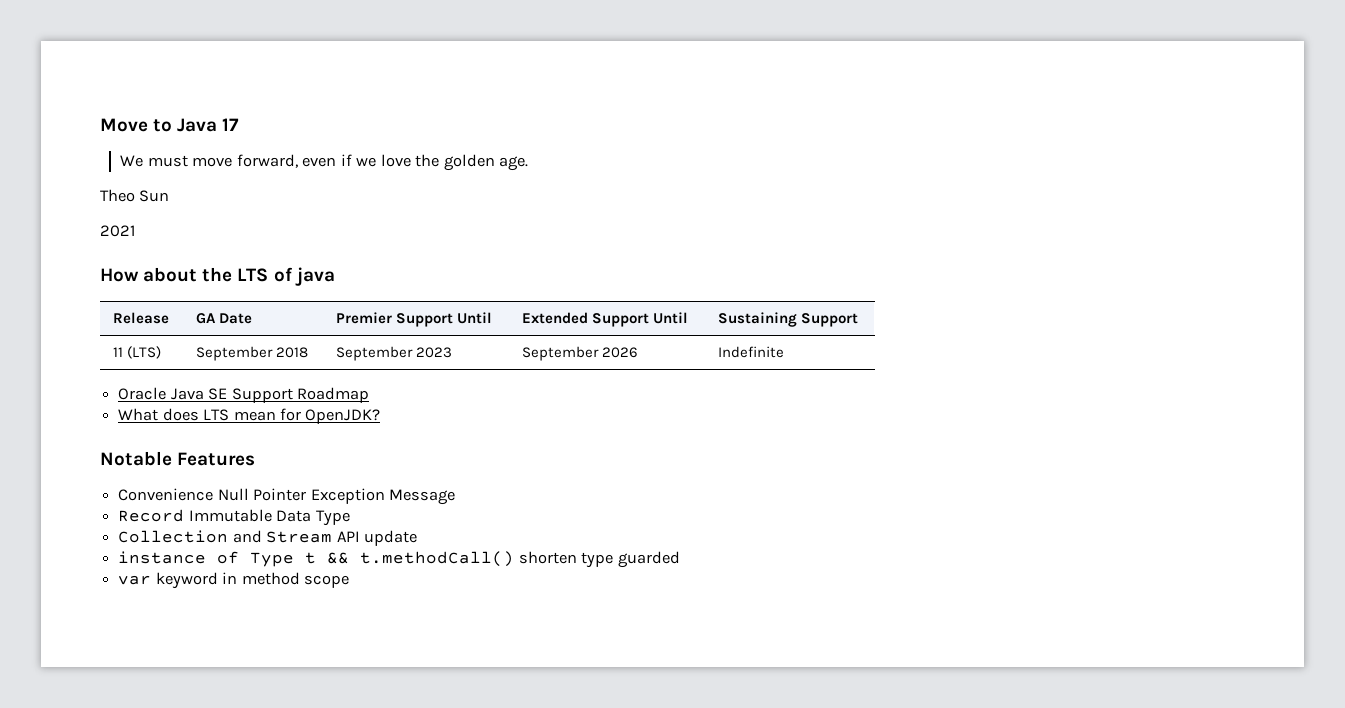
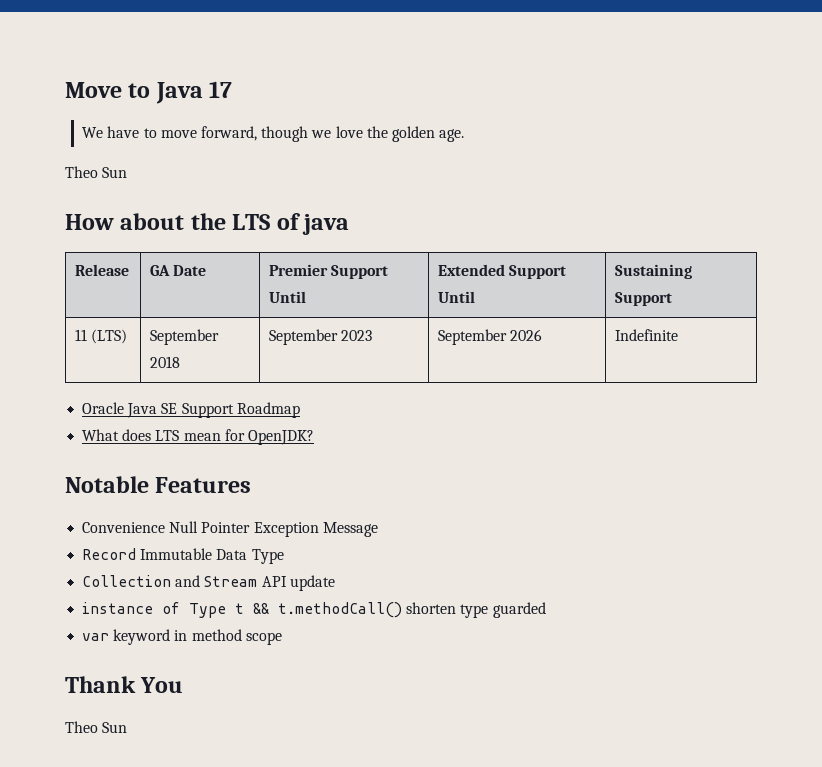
[147,154,352,168] must move forward, even if -> [107,126,309,142] have to move forward, though
[100,225,135,237] // 2021 -> (128, 172) none
(349, 581) none -> [65,676,184,693] [65,721,128,733] // Thank You // Theo Sun

